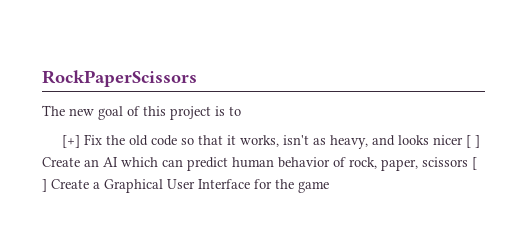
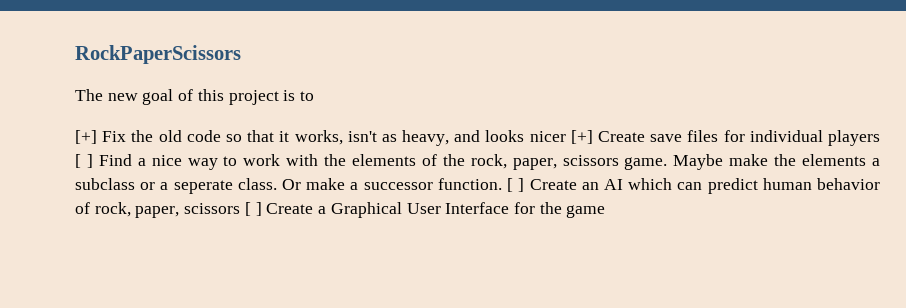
(464, 140) none -> [570,130,880,146] [75,154,881,170] [75,178,502,194] [+] Create save files for individual players [ ] Find a nice way to work with the elements of the rock, paper, scissors game. Maybe make the elements a subclass or a seperate class. Or make a successor function.

